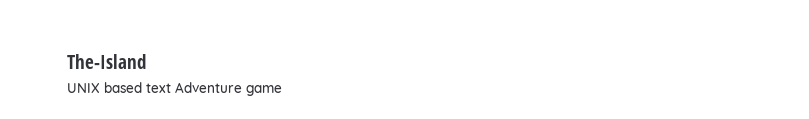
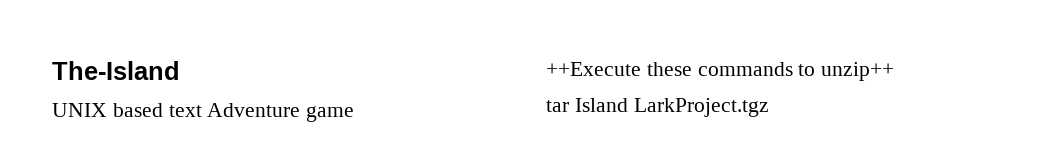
(282, 90) none -> [546,62,895,81] [546,98,769,117] // ++Execute these commands to unzip++ // tar Island LarkProject.tgz

